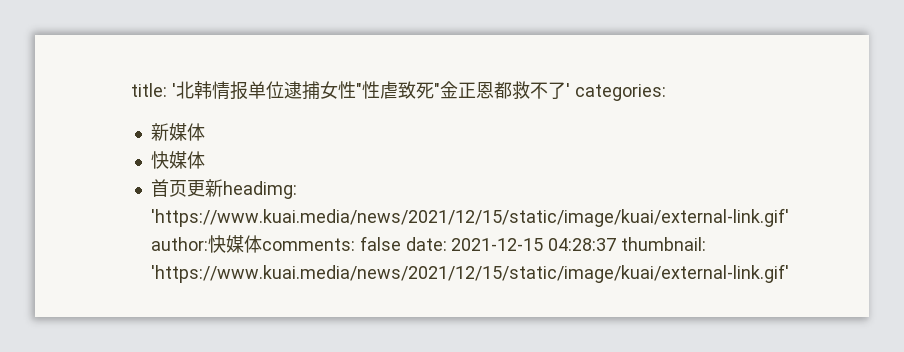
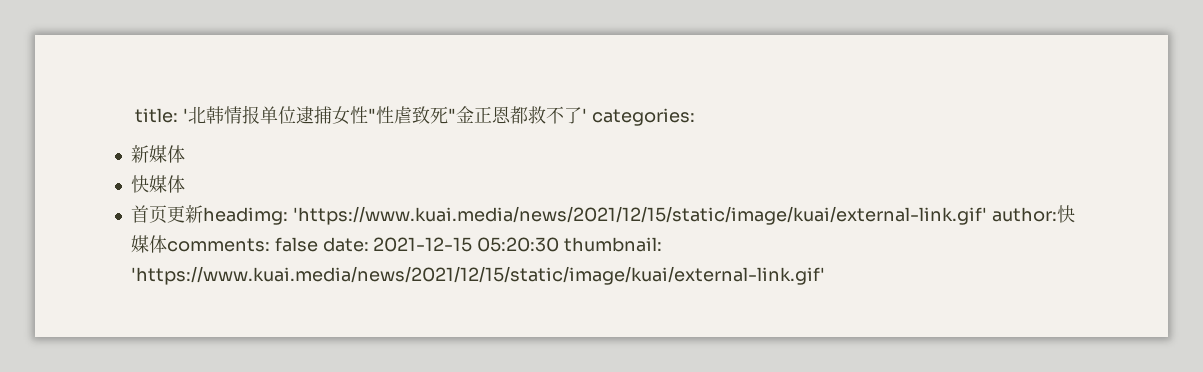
[548,238,617,251] 04:28:37 -> [477,237,560,252] 05:20:30

